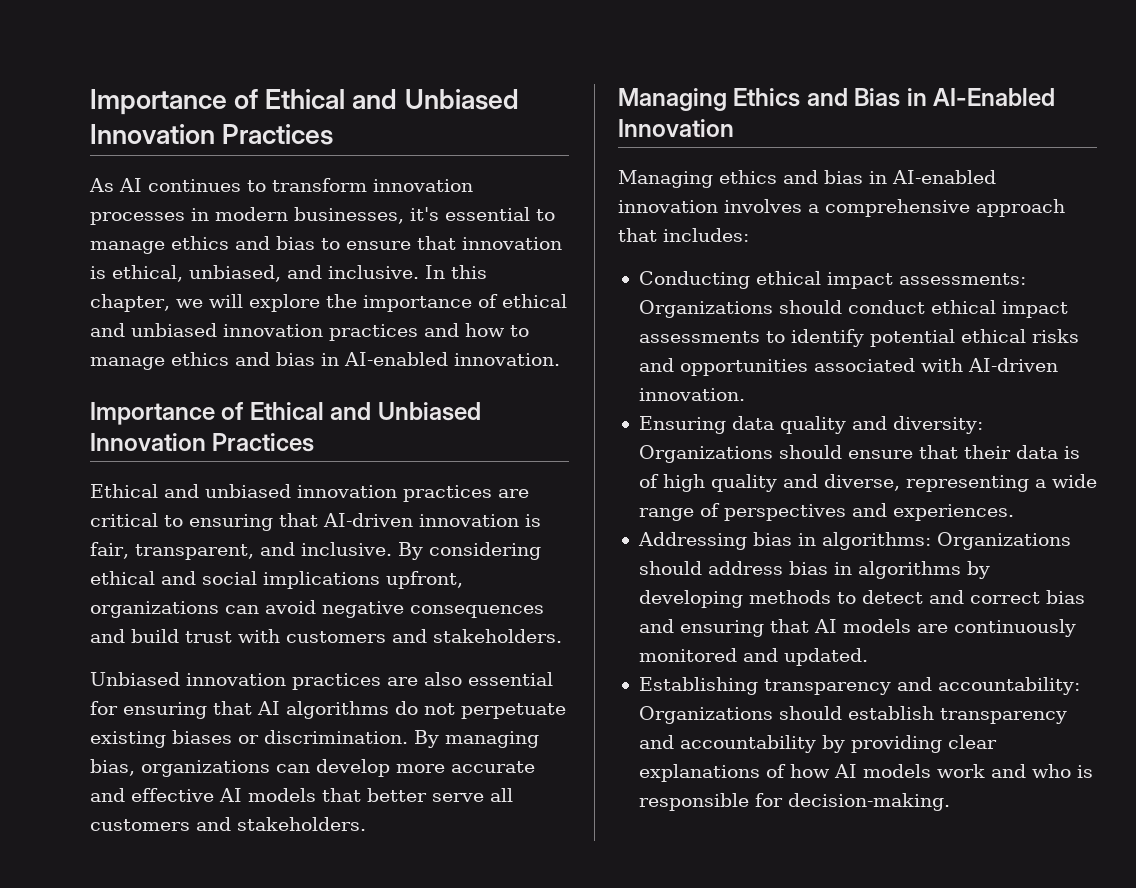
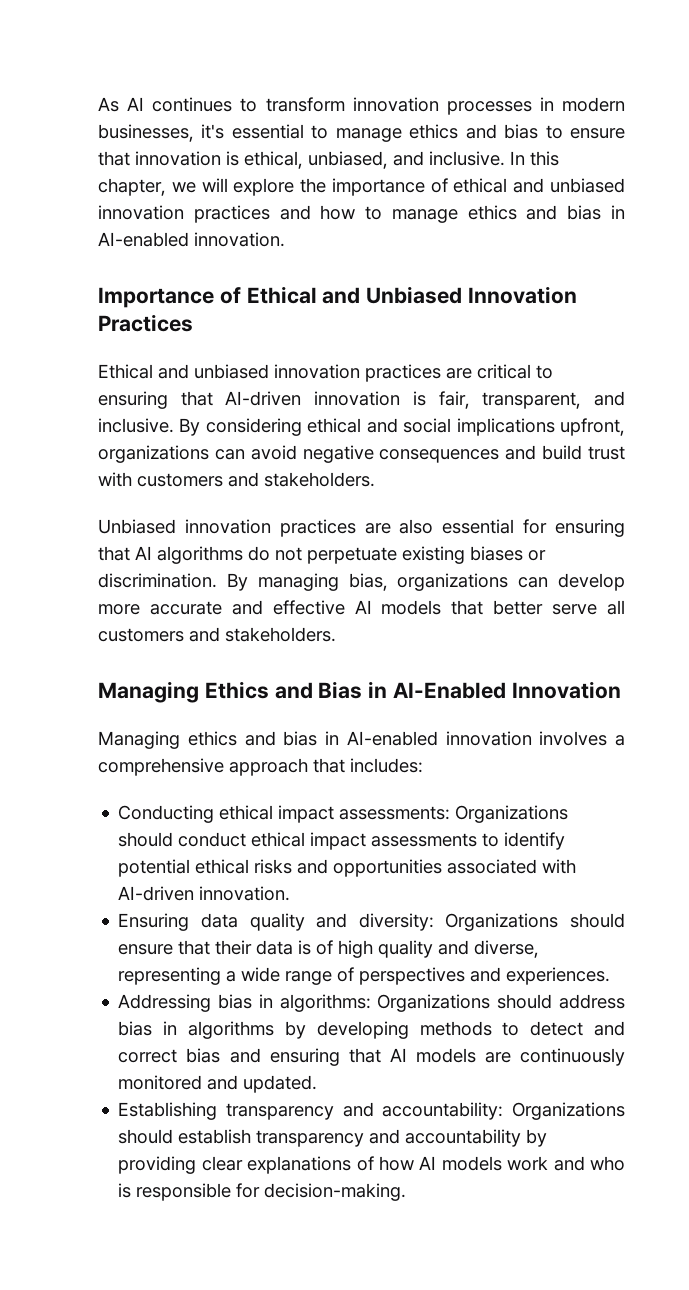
[90,89,519,115] [90,124,334,145] Importance of Ethical and Unbiased Innovation Practices // -> (98, 104) none

